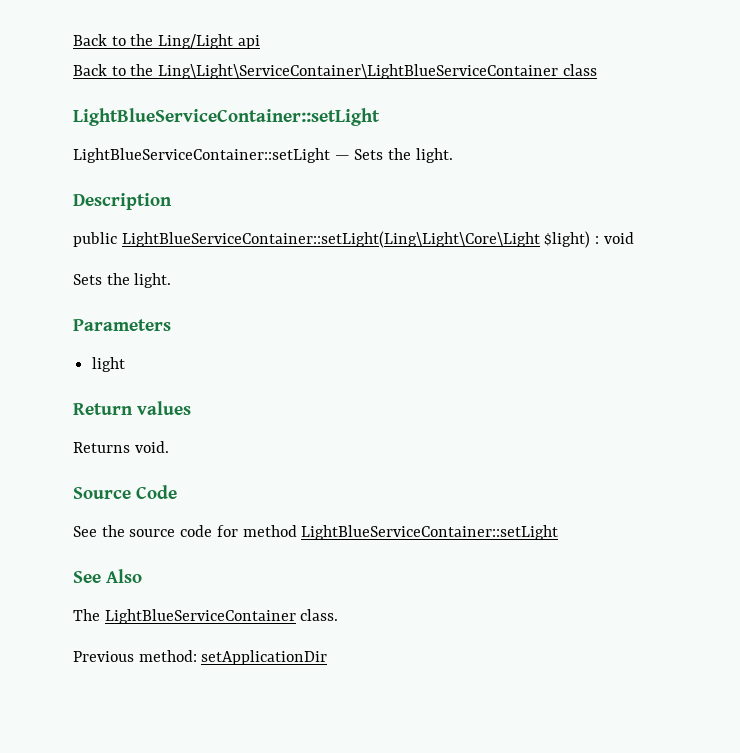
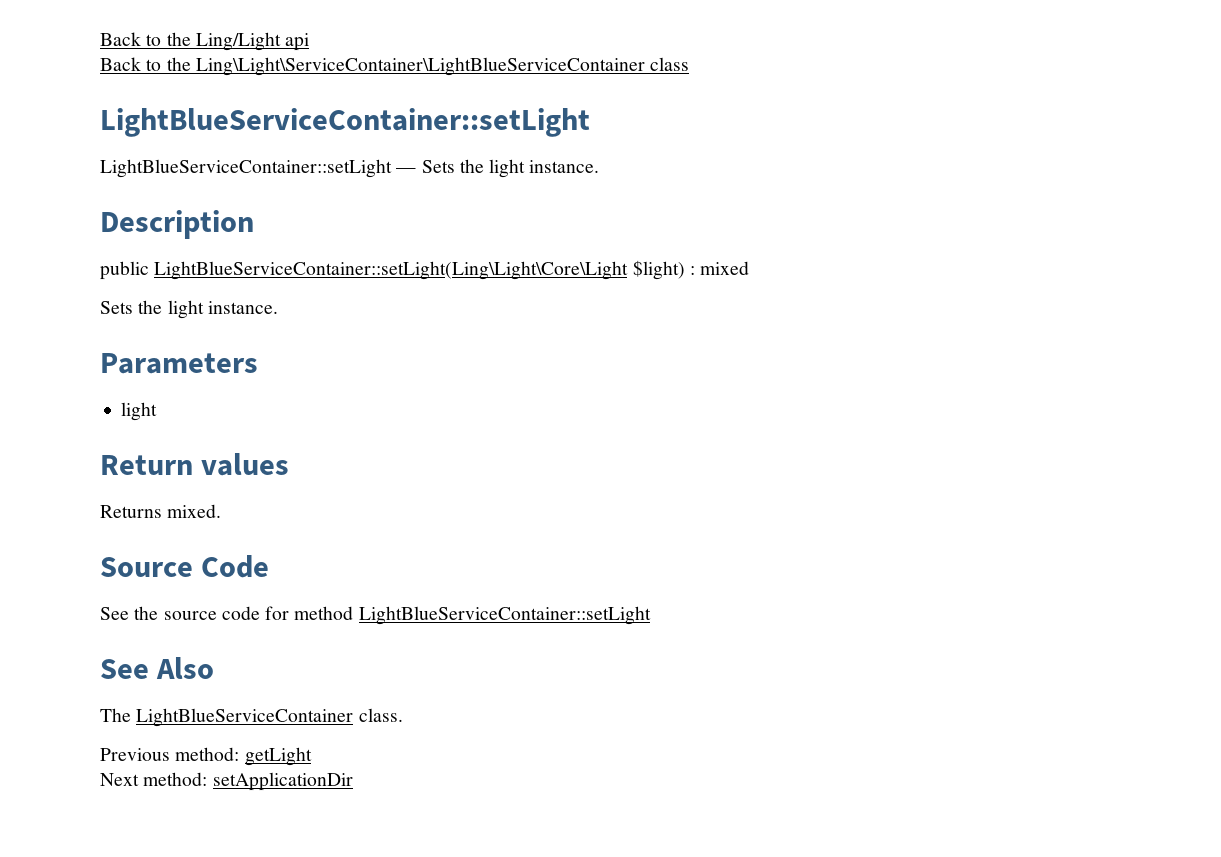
[415,148,453,163] light. -> [489,159,600,178] light instance.
[603,232,634,244] [73,273,172,288] void // Sets the light. -> [700,261,750,275] [100,300,278,319] mixed // Sets the light instance.
[134,441,169,453] void. -> [167,504,222,518] mixed.
(197, 656) none -> [244,747,312,766] [100,772,208,786] getLight // Next method:

